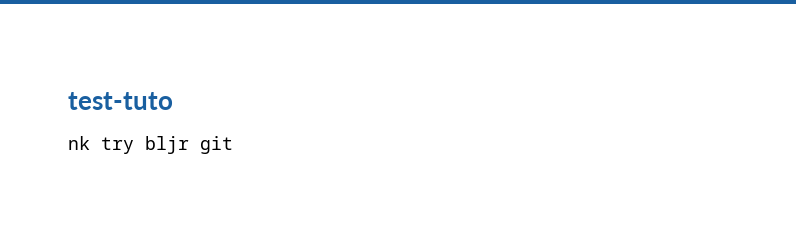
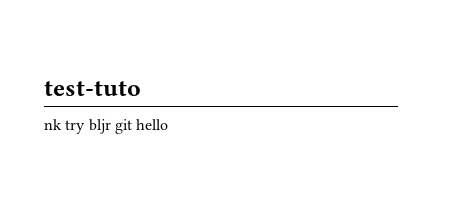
(233, 145) none -> [136,119,169,130] hello

